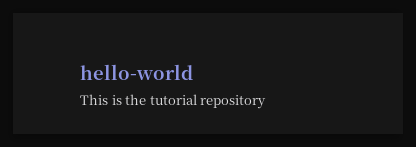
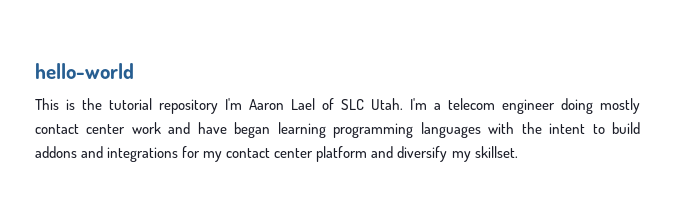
(267, 102) none -> [225,98,640,114] [35,122,640,138] [35,146,518,162] I'm Aaron Lael of SLC Utah. I'm a telecom engineer doing mostly contact center work and have began learning programming languages with the intent to build addons and integrations for my contact center platform and diversify my skillset.

